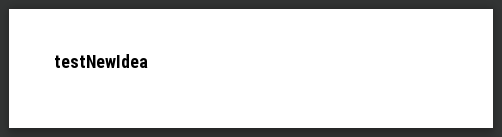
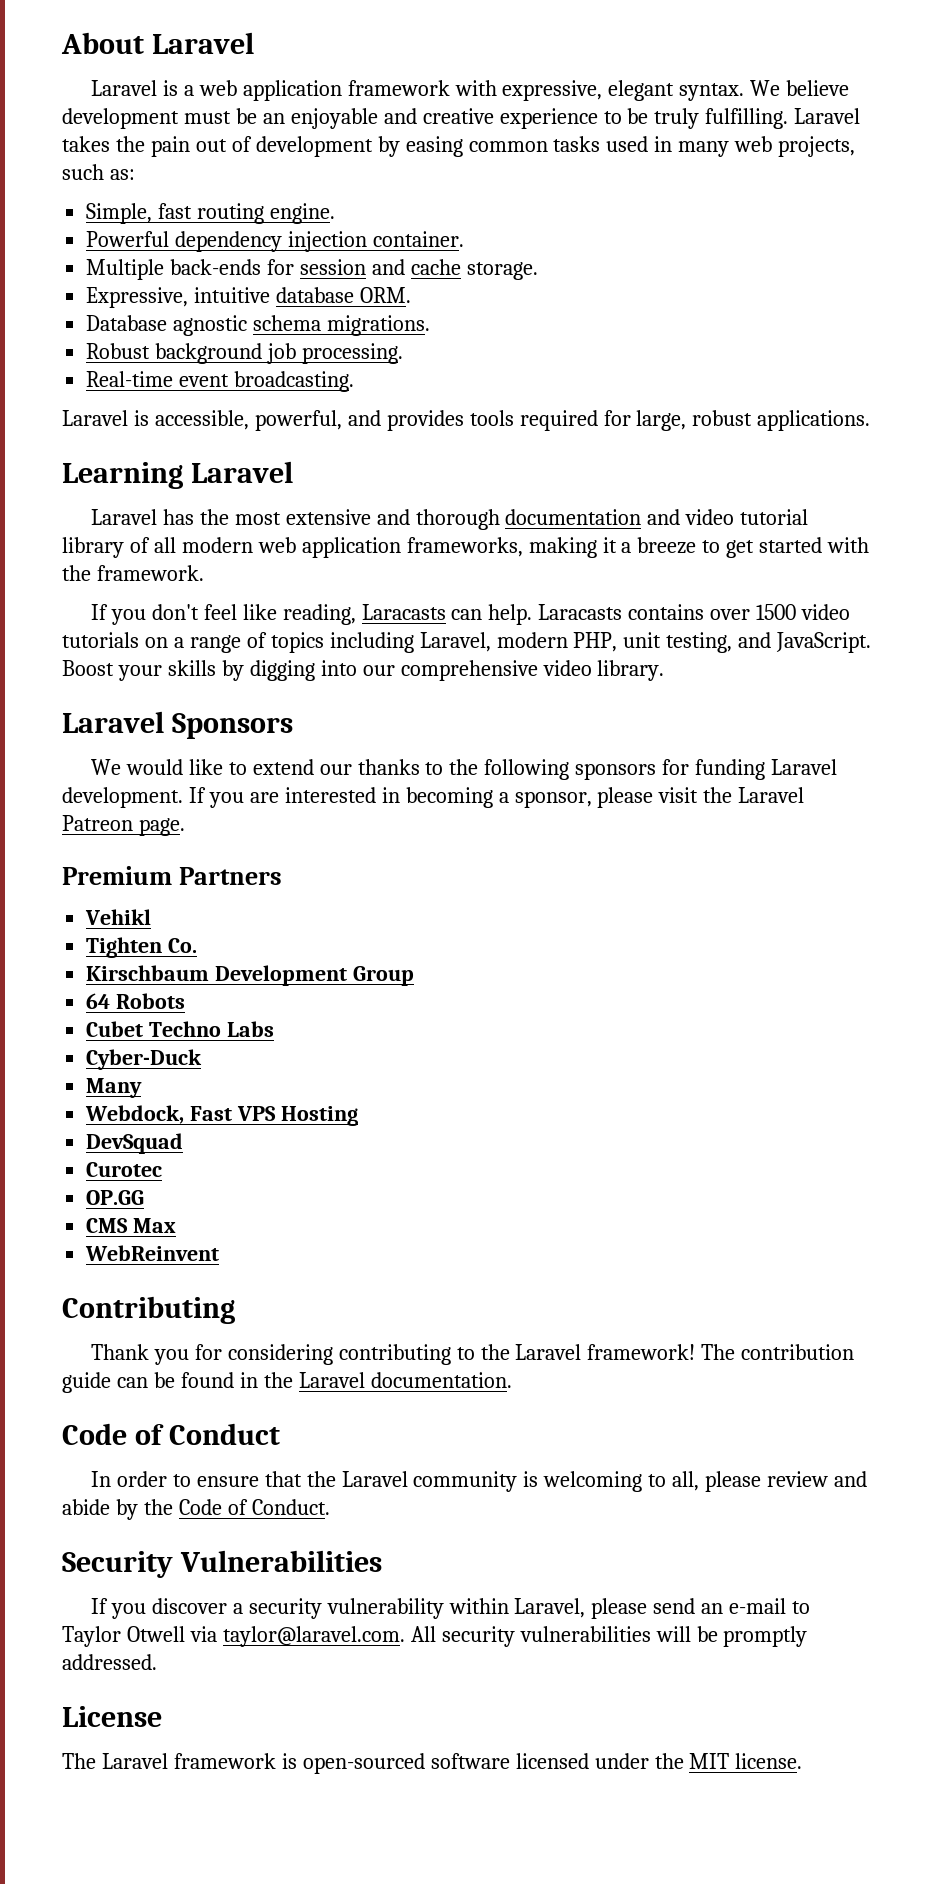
[54,54,148,68] testNewIdea -> [61,32,254,54] [90,80,850,101] [62,108,861,129] [62,136,856,157] [62,164,135,180] [86,203,336,224] [86,231,465,252] [86,259,538,280] [86,287,412,308] [86,315,431,336] [86,343,404,364] [86,371,355,392] [62,410,871,431] [62,461,293,489] [90,509,809,530] [62,537,870,558] [62,565,204,581] [90,604,851,625] [62,632,872,653] [62,660,665,681] [62,711,293,739] [90,759,838,780] [62,787,805,808] [62,815,185,836] [62,866,282,885] [85,909,152,925] [86,937,198,958] [86,965,415,986] [86,993,186,1009] [86,1021,275,1037] [86,1049,203,1070] [86,1078,143,1098] [85,1105,359,1126] [86,1133,184,1154] [86,1162,163,1177] [86,1190,145,1205] [86,1218,177,1233] [85,1245,220,1261] [62,1296,235,1324] [90,1344,855,1365] [62,1372,512,1393] [62,1423,280,1445] [90,1471,868,1492] [62,1499,330,1520] [62,1550,382,1578] [90,1598,811,1619] [62,1626,808,1647] [62,1654,157,1670] [62,1706,162,1727] [62,1753,803,1774] About Laravel // Laravel is a web application framework with expressive, elegant syntax. We believe development must be an enjoyable and creative experience to be truly fulfilling. Laravel takes the pain out of development by easing common tasks used in many web projects, such as: // Simple, fast routing engine. // Powerful dependency injection container. // Multiple back-ends for session and cache storage. // Expressive, intuitive database ORM. // Database agnostic schema migrations. // Robust background job processing. // Real-time event broadcasting. // Laravel is accessible, powerful, and provides tools required for large, robust applications. // Learning Laravel // Laravel has the most extensive and thorough documentation and video tutorial library of all modern web application frameworks, making it a breeze to get started with the framework. // If you don't feel like reading, Laracasts can help. Laracasts contains over 1500 video tutorials on a range of topics including Laravel, modern PHP, unit testing, and JavaScript. Boost your skills by digging into our comprehensive video library. // Laravel Sponsors // We would like to extend our thanks to the following sponsors for funding Laravel development. If you are interested in becoming a sponsor, please visit the Laravel Patreon page. // Premium Partners // Vehikl // Tighten Co. // Kirschbaum Development Group // 64 Robots // Cubet Techno Labs // Cyber-Duck // Many // Webdock, Fast VPS Hosting // DevSquad // Curotec // OP.GG // CMS Max // WebReinvent // Contributing // Thank you for considering contributing to the Laravel framework! The contribution guide can be found in the Laravel documentation. // Code of Conduct // In order to ensure that the Laravel community is welcoming to all, please review and abide by the Code of Conduct. // Security Vulnerabilities // If you discover a security vulnerability within Laravel, please send an e-mail to Taylor Otwell via taylor@laravel.com. All security vulnerabilities will be promptly addressed. // License // The Laravel framework is open-sourced software licensed under the MIT license.

